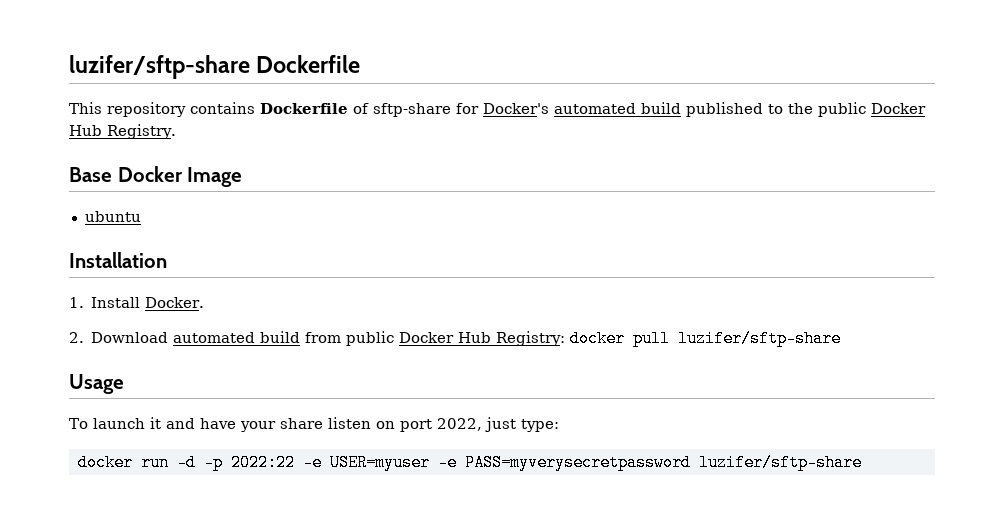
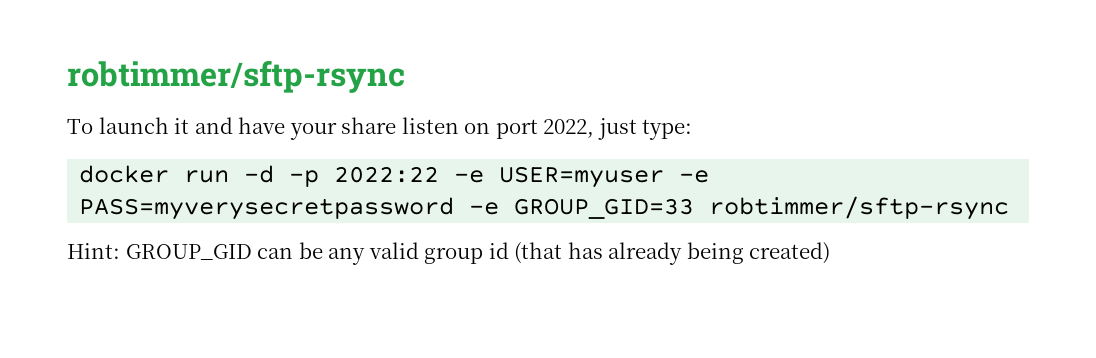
[69,55,361,79] [69,102,926,117] [69,124,176,139] [69,166,243,187] [84,211,141,222] [69,252,167,268] [69,297,205,308] [69,330,842,347] [69,374,124,394] luzifer/sftp-share Dockerfile // This repository contains Dockerfile of sftp-share for Docker's automated build published to the public Docker Hub Registry. // Base Docker Image // ubuntu // Installation // 1. Install Docker. // 2. Download automated build from public Docker Hub Registry: docker pull luzifer/sftp-share // Usage -> [67,60,405,93] robtimmer/sftp-rsync
[698,454,862,471] luzifer/sftp-share -> [469,196,1010,220] [67,242,831,265] -e GROUP_GID=33 robtimmer/sftp-rsync // Hint: GROUP_GID can be any valid group id (that has already being created)

